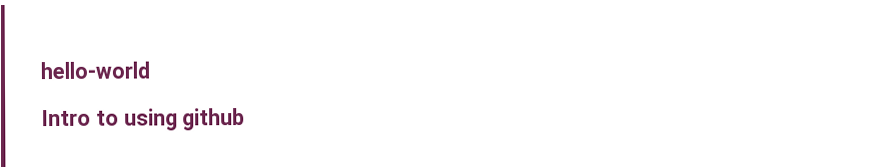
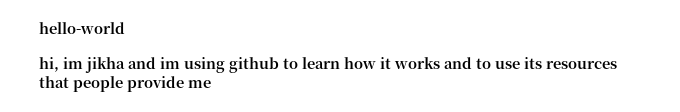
[41,108,246,131] Intro to using github -> [39,57,617,73] [39,76,211,92] hi, im jikha and im using github to learn how it works and to use its resources that people provide me

